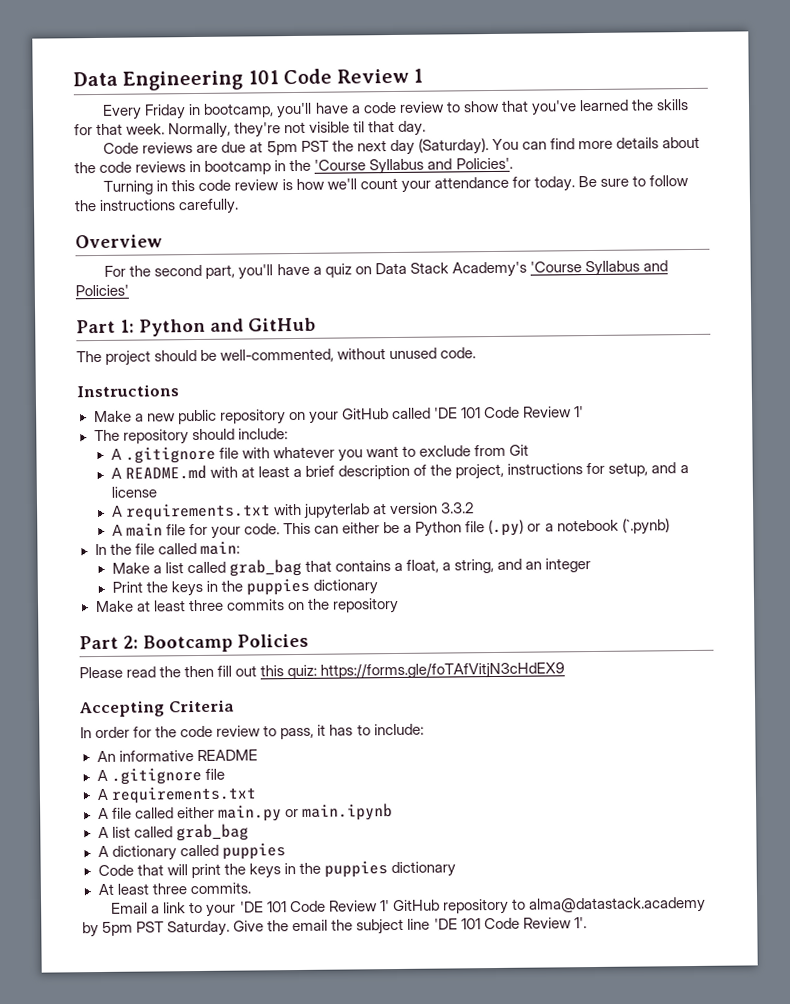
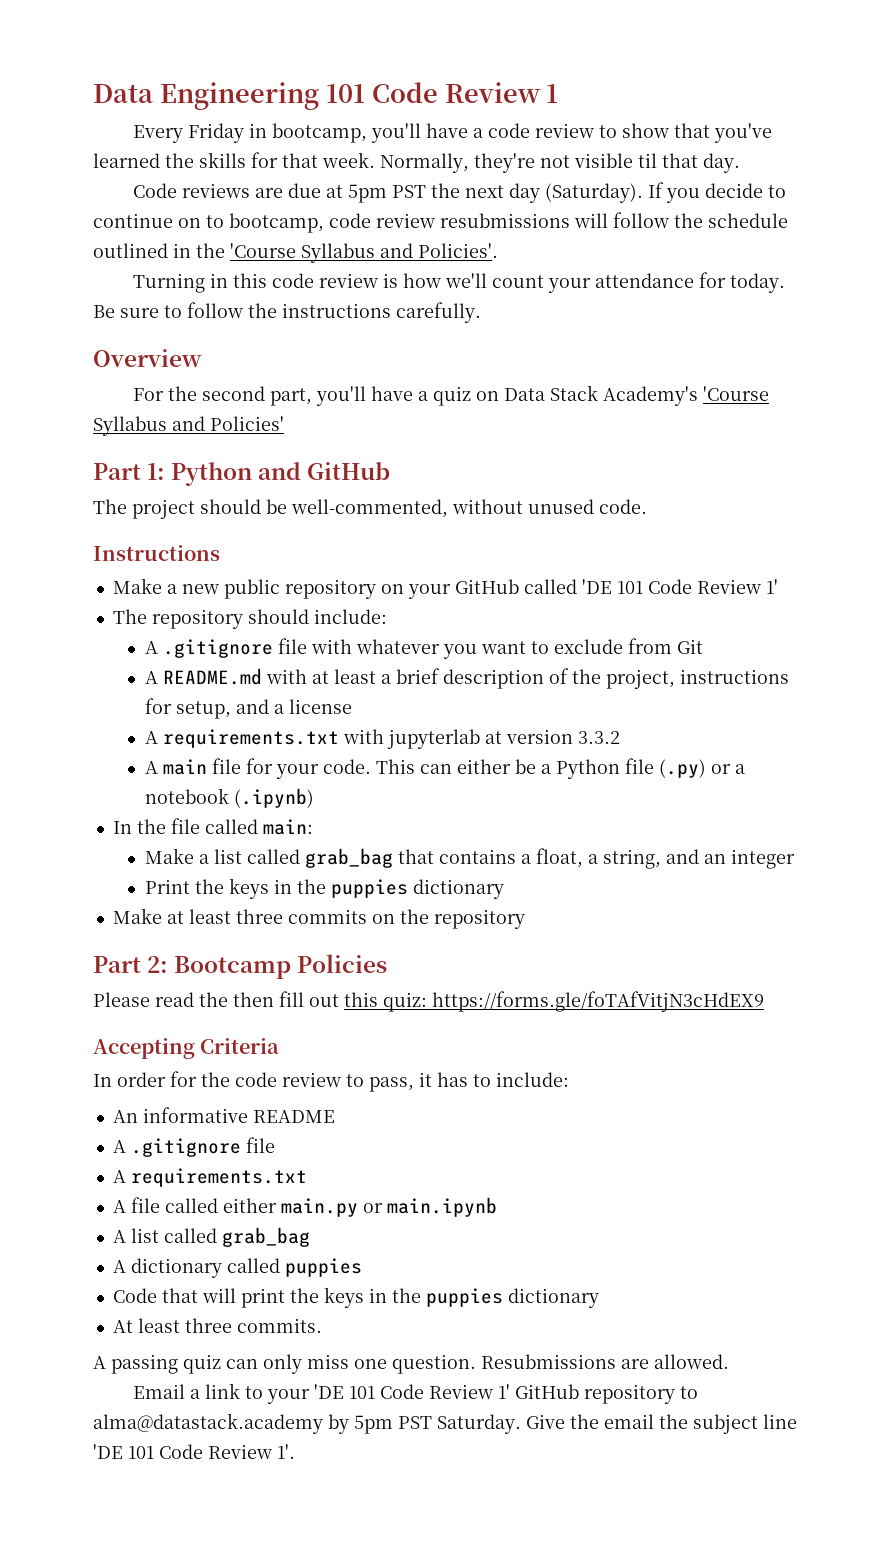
[491,136,701,151] [74,160,272,175] You can find more details about the code reviews in bootcamp -> [647,182,786,203] [93,212,788,233] [93,243,168,258] If you decide to continue on to bootcamp, code review resubmissions will follow the schedule outlined
[621,518,670,535] (`.pynb) -> [233,788,314,808] (.ipynb)
(251, 888) none -> [93,1354,729,1374] // A passing quiz can only miss one question. Resubmissions are allowed.

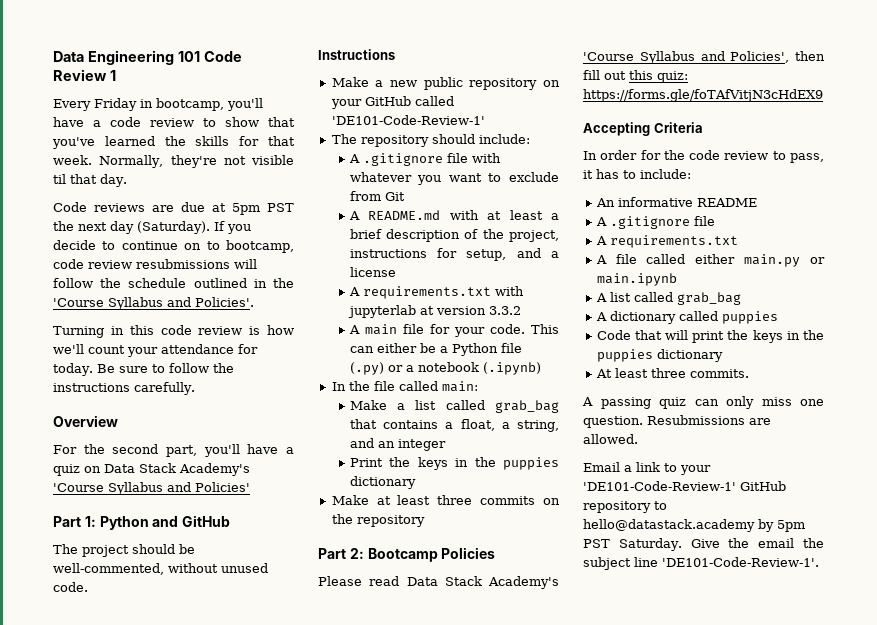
[581,579,778,594] 'DE 101 Code Review 1' -> [331,115,485,125] 'DE101-Code-Review-1'
[199,992,228,1007] the -> [406,576,559,589] [583,51,790,64] Data Stack Academy's 'Course Syllabus and Policies',
[313,1384,510,1399] 'DE 101 Code Review 1' -> [583,481,736,491] 'DE101-Code-Review-1'
[93,1413,323,1434] alma@datastack.academy -> [583,519,755,532] hello@datastack.academy
[93,1444,295,1459] 'DE 101 Code Review 1'. -> [662,557,819,567] 'DE101-Code-Review-1'.

